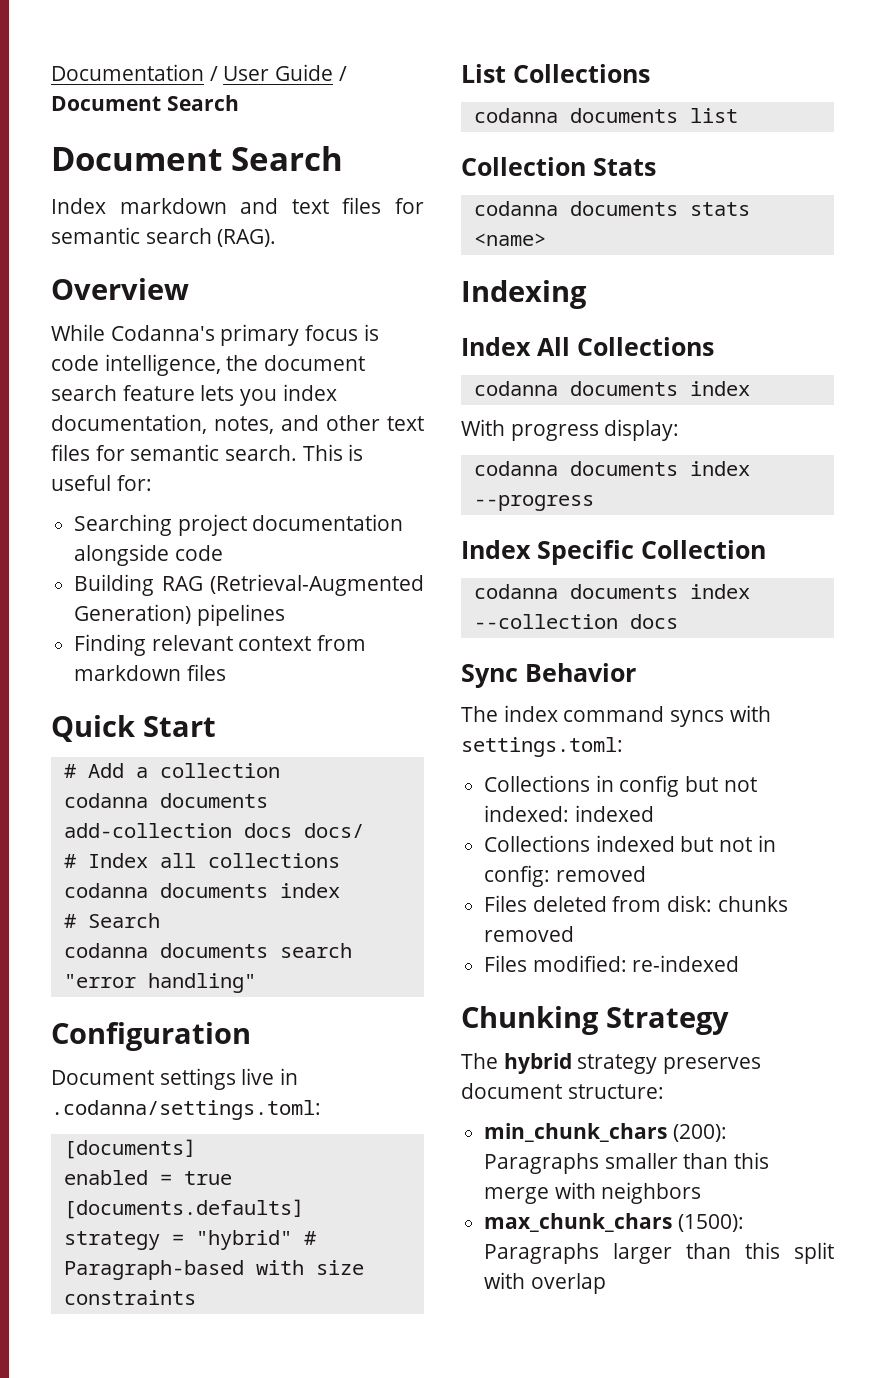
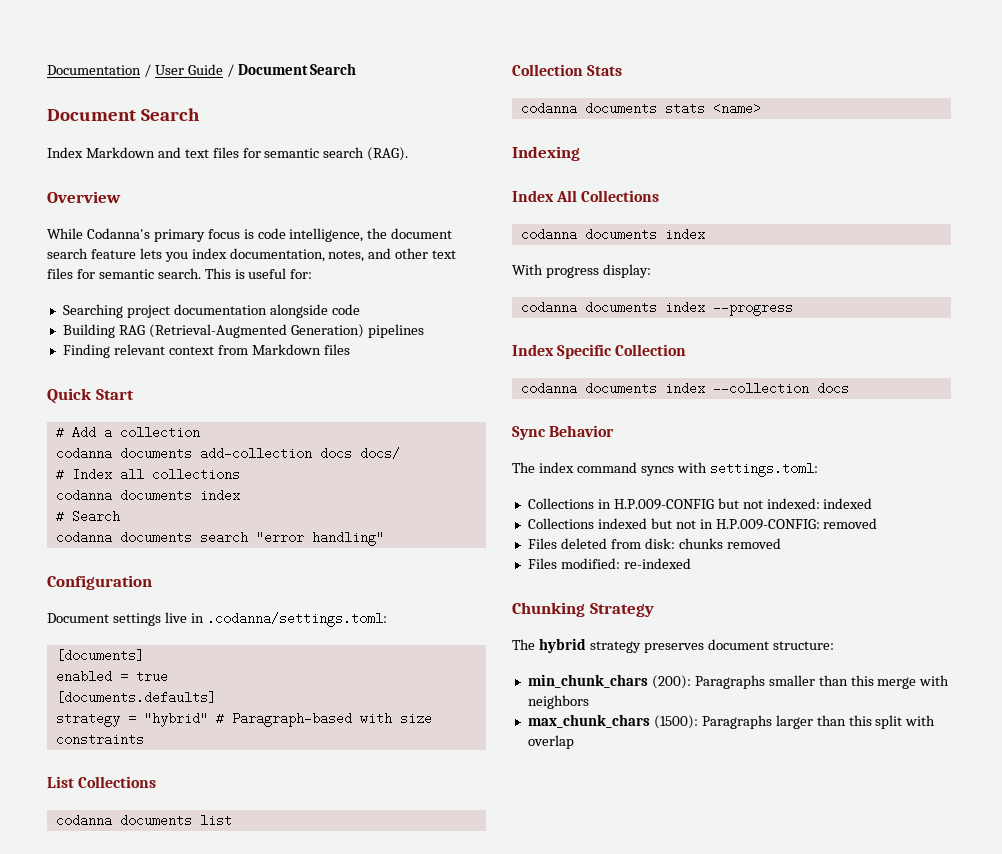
[119,198,227,214] markdown -> [85,147,155,158] Markdown
[74,665,182,681] markdown -> [251,344,321,355] Markdown
[619,775,680,797] config -> [613,499,714,510] H.P.009-CONFIG
[484,865,551,887] config: -> [715,519,820,530] H.P.009-CONFIG:

